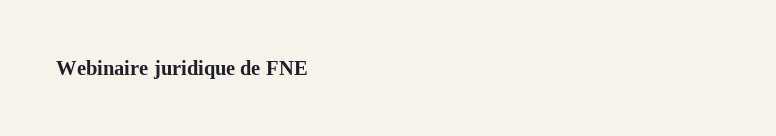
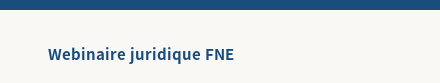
[240,60,261,75] de -> (202, 55) none

